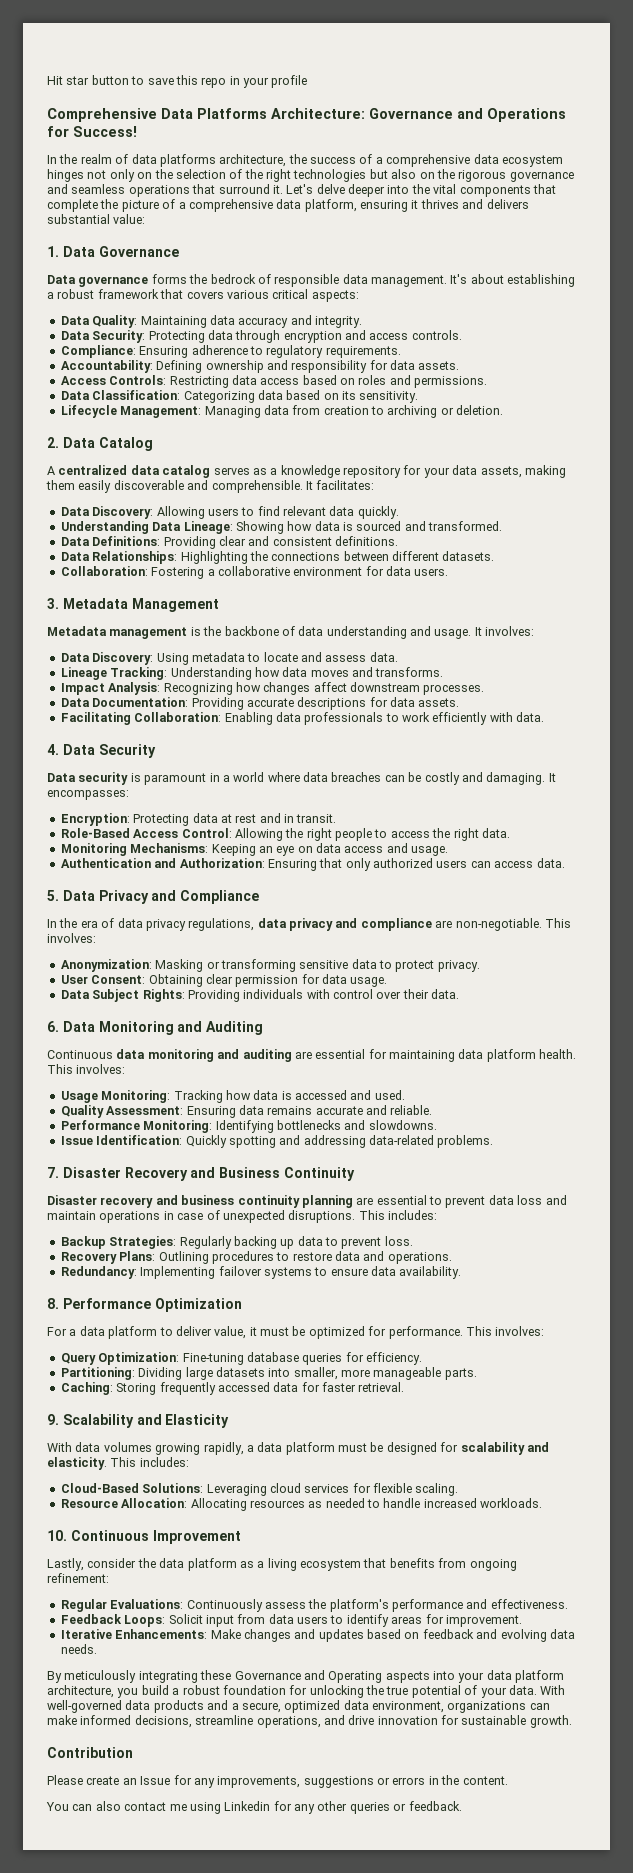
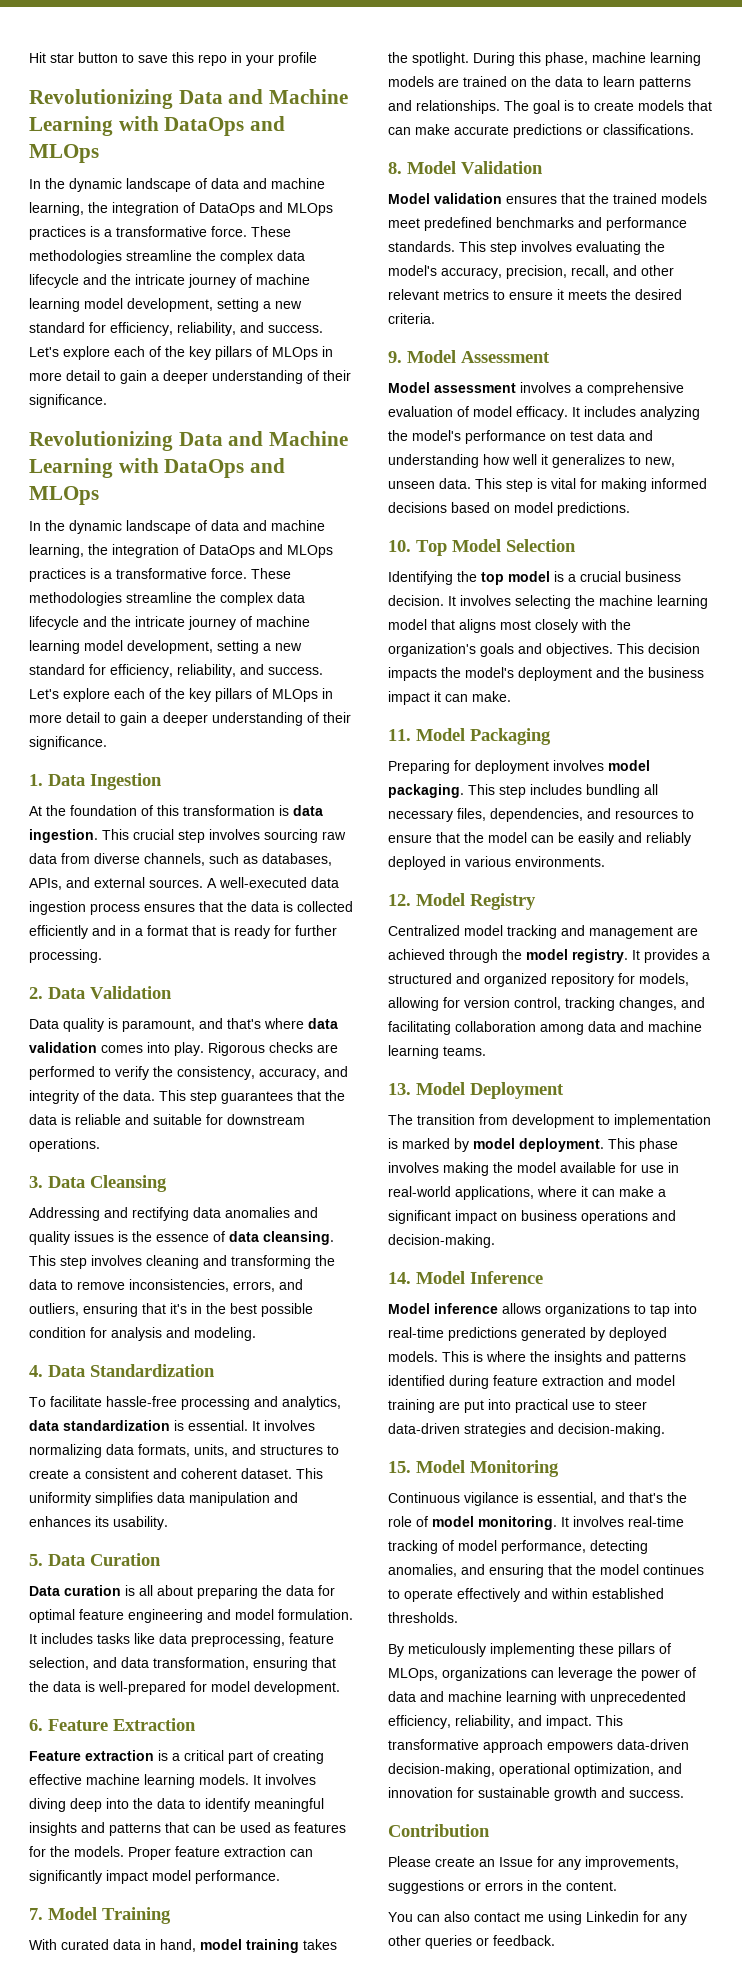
[47,108,566,122] [47,126,137,137] [47,154,563,167] [47,169,574,182] [47,184,556,197] [47,199,529,212] [47,214,146,224] [47,246,179,257] [47,274,576,287] [47,289,359,302] [60,315,362,328] [60,330,462,343] [60,345,401,358] [60,360,460,373] [60,375,488,388] [60,390,419,403] [60,405,504,418] [47,437,153,451] [47,465,566,478] [46,480,375,493] [60,506,399,519] [60,521,503,534] [60,536,398,549] [60,551,495,564] [60,566,449,579] [47,598,219,612] [47,626,188,639] Comprehensive Data Platforms Architecture: Governance and Operations for Success! // In the realm of data platforms architecture, the success of a comprehensive data ecosystem hinges not only on the selection of the right technologies but also on the rigorous governance and seamless operations that surround it. Let's delve deeper into the vital components that complete the picture of a comprehensive data platform, ensuring it thrives and delivers substantial value: // 1. Data Governance // Data governance forms the bedrock of responsible data management. It's about establishing a robust framework that covers various critical aspects: // Data Quality: Maintaining data accuracy and integrity. // Data Security: Protecting data through encryption and access controls. // Compliance: Ensuring adherence to regulatory requirements. // Accountability: Defining ownership and responsibility for data assets. // Access Controls: Restricting data access based on roles and permissions. // Data Classification: Categorizing data based on its sensitivity. // Lifecycle Management: Managing data from creation to archiving or deletion. // 2. Data Catalog // A centralized data catalog serves as a knowledge repository for your data assets, making them easily discoverable and comprehensible. It facilitates: // Data Discovery: Allowing users to find relevant data quickly. // Understanding Data Lineage: Showing how data is sourced and transformed. // Data Definitions: Providing clear and consistent definitions. // Data Relationships: Highlighting the connections between different datasets. // Collaboration: Fostering a collaborative environment for data users. // 3. Metadata Management // Metadata management -> [29,89,349,109] [29,116,286,136] [29,144,99,163] [29,178,325,192] [29,202,333,216] [29,226,291,240] [29,250,305,264] [29,274,310,288] [29,298,302,312] [29,322,323,336] [29,346,333,360] [29,370,351,384] [29,394,107,408] [29,431,349,451] [29,458,286,478] [29,486,99,505] [29,520,325,534] [29,544,333,558] [29,568,291,582] [29,592,305,606] [29,616,310,630] [29,640,302,654] [29,664,323,678] [29,688,333,702] [29,712,351,726] [29,736,107,750] [29,773,162,790] [29,805,323,816] [29,829,346,843] [29,853,332,866] [29,877,339,890] [29,901,353,915] [29,925,337,939] [29,949,102,963] [29,986,172,999] [29,1018,338,1032] [29,1042,338,1056] [29,1066,348,1080] [29,1090,345,1104] [29,1114,305,1125] [29,1138,100,1152] [29,1175,167,1192] [29,1207,318,1221] [29,1231,114,1245] Revolutionizing Data and Machine Learning with DataOps and MLOps // In the dynamic landscape of data and machine learning, the integration of DataOps and MLOps practices is a transformative force. These methodologies streamline the complex data lifecycle and the intricate journey of machine learning model development, setting a new standard for efficiency, reliability, and success. Let's explore each of the key pillars of MLOps in more detail to gain a deeper understanding of their significance. // Revolutionizing Data and Machine Learning with DataOps and MLOps // In the dynamic landscape of data and machine learning, the integration of DataOps and MLOps practices is a transformative force. These methodologies streamline the complex data lifecycle and the intricate journey of machine learning model development, setting a new standard for efficiency, reliability, and success. Let's explore each of the key pillars of MLOps in more detail to gain a deeper understanding of their significance. // 1. Data Ingestion // At the foundation of this transformation is data ingestion. This crucial step involves sourcing raw data from diverse channels, such as databases, APIs, and external sources. A well-executed data ingestion process ensures that the data is collected efficiently and in a format that is ready for further processing. // 2. Data Validation // Data quality is paramount, and that's where data validation comes into play. Rigorous checks are performed to verify the consistency, accuracy, and integrity of the data. This step guarantees that the data is reliable and suitable for downstream operations. // 3. Data Cleansing // Addressing and rectifying data anomalies and quality issues
[224,626,535,639] [60,652,398,665] [60,667,444,680] [60,682,485,695] [60,697,460,710] [60,712,545,725] [47,744,156,758] [47,772,556,785] [47,790,129,800] [60,813,337,826] [60,828,510,841] [60,843,449,856] [60,858,565,871] [47,890,260,904] [47,918,571,931] [47,933,96,943] [60,959,480,972] [60,974,388,987] [60,989,460,1002] [47,1021,264,1035] [47,1049,577,1062] [47,1064,126,1074] [60,1090,405,1103] [60,1105,433,1118] [60,1120,437,1133] [60,1135,494,1148] [47,1167,355,1181] [47,1195,567,1208] [47,1210,437,1223] [60,1236,413,1249] [60,1251,452,1264] [60,1266,462,1279] [47,1298,242,1312] [47,1326,545,1339] [60,1352,422,1365] [60,1367,477,1380] [60,1382,405,1395] [47,1414,230,1428] [47,1442,549,1455] [47,1457,189,1470] [60,1483,459,1496] [60,1498,543,1511] [47,1530,241,1544] [47,1558,517,1571] [47,1573,109,1583] [60,1599,568,1612] [60,1614,522,1627] [60,1629,575,1642] [60,1644,97,1654] [47,1670,565,1683] [47,1685,566,1698] [47,1700,550,1713] [47,1715,572,1728] backbone of data understanding and usage. It involves: // Data Discovery: Using metadata to locate and assess data. // Lineage Tracking: Understanding how data moves and transforms. // Impact Analysis: Recognizing how changes affect downstream processes. // Data Documentation: Providing accurate descriptions for data assets. // Facilitating Collaboration: Enabling data professionals to work efficiently with data. // 4. Data Security // Data security is paramount in a world where data breaches can be costly and damaging. It encompasses: // Encryption: Protecting data at rest and in transit. // Role-Based Access Control: Allowing the right people to access the right data. // Monitoring Mechanisms: Keeping an eye on data access and usage. // Authentication and Authorization: Ensuring that only authorized users can access data. // 5. Data Privacy and Compliance // In the era of data privacy regulations, data privacy and compliance are non-negotiable. This involves: // Anonymization: Masking or transforming sensitive data to protect privacy. // User Consent: Obtaining clear permission for data usage. // Data Subject Rights: Providing individuals with control over their data. // 6. Data Monitoring and Auditing // Continuous data monitoring and auditing are essential for maintaining data platform health. This involves: // Usage Monitoring: Tracking how data is accessed and used. // Quality Assessment: Ensuring data remains accurate and reliable. // Performance Monitoring: Identifying bottlenecks and slowdowns. // Issue Identification: Quickly spotting and addressing data-related problems. // 7. Disaster Recovery and Business Continuity // Disaster recovery and business continuity planning are essential to prevent data loss and maintain operations in case of unexpected disruptions. This includes: // Backup Strategies: Regularly backing up data to prevent loss. // Recovery Plans: Outlining procedures to restore data and operations. // Redundancy: Implementing failover systems to ensure data availability. // 8. Performance Optimization // For a data platform to deliver value, it must be optimized for performance. This involves: // Query Optimization: Fine-tuning database queries for efficiency. // Partitioning: Dividing large datasets into smaller, more manageable parts. // Caching: Storing frequently accessed data for faster retrieval. // 9. Scalability and Elasticity // With data volumes growing rapidly, a data platform must be designed for scalability and elasticity. This includes: // Cloud-Based Solutions: Leveraging cloud services for flexible scaling. // Resource Allocation: Allocating resources as needed to handle increased workloads. // 10. Continuous Improvement // Lastly, consider the data platform as a living ecosystem that benefits from ongoing refinement: // Regular Evaluations: Continuously assess the platform's performance and effectiveness. // Feedback Loops: Solicit input from data users to identify areas for improvement. // Iterative Enhancements: Make changes and updates based on feedback and evolving data needs. // By meticulously integrating these Governance and Operating aspects into your data platform architecture, you build a robust foundation for unlocking the true potential of your data. With well-governed data products and a secure, optimized data environment, organizations can make informed decisions, streamline operations, and drive innovation for sustainable growth. -> [156,1231,334,1245] [29,1255,335,1269] [29,1279,303,1292] [29,1303,313,1317] [29,1327,256,1341] [29,1364,215,1377] [29,1396,341,1410] [29,1420,315,1431] [29,1444,339,1458] [29,1468,323,1479] [29,1492,298,1506] [29,1516,168,1530] [29,1553,161,1566] [29,1585,335,1599] [29,1609,353,1623] [29,1633,334,1647] [29,1657,336,1671] [29,1681,340,1695] [29,1718,196,1731] [29,1750,324,1764] [29,1774,316,1788] [29,1798,324,1812] [29,1822,346,1836] [29,1846,313,1860] [29,1870,280,1884] [29,1907,171,1924] [29,1939,337,1953] [388,52,701,66] [388,76,691,90] [388,100,712,114] [388,124,694,138] [388,161,543,174] [388,193,707,204] [388,217,687,231] [388,241,665,255] [388,265,674,279] [388,289,682,300] [388,313,435,324] [388,350,550,363] [388,382,684,396] [388,406,700,420] [388,430,653,444] [388,454,675,468] [388,478,707,492] [388,502,630,516] [388,539,576,556] [388,571,681,585] [388,595,708,609] [388,619,631,633] [388,643,700,657] [388,667,704,681] [388,691,511,705] [388,728,551,745] [388,760,650,774] [388,784,658,798] [388,808,694,822] [388,832,691,846] [388,856,605,870] [388,893,536,910] [388,925,698,939] [388,949,710,963] [388,973,689,987] [388,997,705,1011] [388,1021,702,1035] [388,1045,486,1059] [388,1082,564,1099] [388,1114,711,1128] [388,1138,678,1152] [388,1162,679,1176] [388,1186,666,1200] [388,1210,676,1224] [388,1234,495,1248] [388,1271,543,1284] [388,1303,697,1317] [388,1327,667,1341] [388,1351,686,1365] [388,1375,675,1389] [388,1399,647,1413] [388,1423,665,1437] [388,1460,559,1477] [388,1492,687,1506] [388,1516,684,1530] [388,1540,648,1554] [388,1564,704,1578] [388,1588,664,1602] [388,1612,458,1623] [388,1643,671,1657] [388,1667,696,1681] [388,1691,686,1705] [388,1715,623,1729] [388,1739,689,1753] [388,1763,682,1777] [388,1787,684,1801] essence of data cleansing. This step involves cleaning and transforming the data to remove inconsistencies, errors, and outliers, ensuring that it's in the best possible condition for analysis and modeling. // 4. Data Standardization // To facilitate hassle-free processing and analytics, data standardization is essential. It involves normalizing data formats, units, and structures to create a consistent and coherent dataset. This uniformity simplifies data manipulation and enhances its usability. // 5. Data Curation // Data curation is all about preparing the data for optimal feature engineering and model formulation. It includes tasks like data preprocessing, feature selection, and data transformation, ensuring that the data is well-prepared for model development. // 6. Feature Extraction // Feature extraction is a critical part of creating effective machine learning models. It involves diving deep into the data to identify meaningful insights and patterns that can be used as features for the models. Proper feature extraction can significantly impact model performance. // 7. Model Training // With curated data in hand, model training takes the spotlight. During this phase, machine learning models are trained on the data to learn patterns and relationships. The goal is to create models that can make accurate predictions or classifications. // 8. Model Validation // Model validation ensures that the trained models meet predefined benchmarks and performance standards. This step involves evaluating the model's accuracy, precision, recall, and other relevant metrics to ensure it meets the desired criteria. // 9. Model Assessment // Model assessment involves a comprehensive evaluation of model efficacy. It includes analyzing the model's performance on test data and understanding how well it generalizes to new, unseen data. This step is vital for making informed decisions based on model predictions. // 10. Top Model Selection // Identifying the top model is a crucial business decision. It involves selecting the machine learning model that aligns most closely with the organization's goals and objectives. This decision impacts the model's deployment and the business impact it can make. // 11. Model Packaging // Preparing for deployment involves model packaging. This step includes bundling all necessary files, dependencies, and resources to ensure that the model can be easily and reliably deployed in various environments. // 12. Model Registry // Centralized model tracking and management are achieved through the model registry. It provides a structured and organized repository for models, allowing for version control, tracking changes, and facilitating collaboration among data and machine learning teams. // 13. Model Deployment // The transition from development to implementation is marked by model deployment. This phase involves making the model available for use in real-world applications, where it can make a significant impact on business operations and decision-making. // 14. Model Inference // Model inference allows organizations to tap into real-time predictions generated by deployed models. This is where the insights and patterns identified during feature extraction and model training are put into practical use to steer data-driven strategies and decision-making. // 15. Model Monitoring // Continuous vigilance is essential, and that's the role of model monitoring. It involves real-time tracking of model performance, detecting anomalies, and ensuring that the model continues to operate effectively and within established thresholds. // By meticulously implementing these pillars of MLOps, organizations can leverage the power of data and machine learning with unprecedented efficiency, reliability, and impact. This transformative approach empowers data-driven decision-making, operational optimization, and innovation for sustainable growth and success.

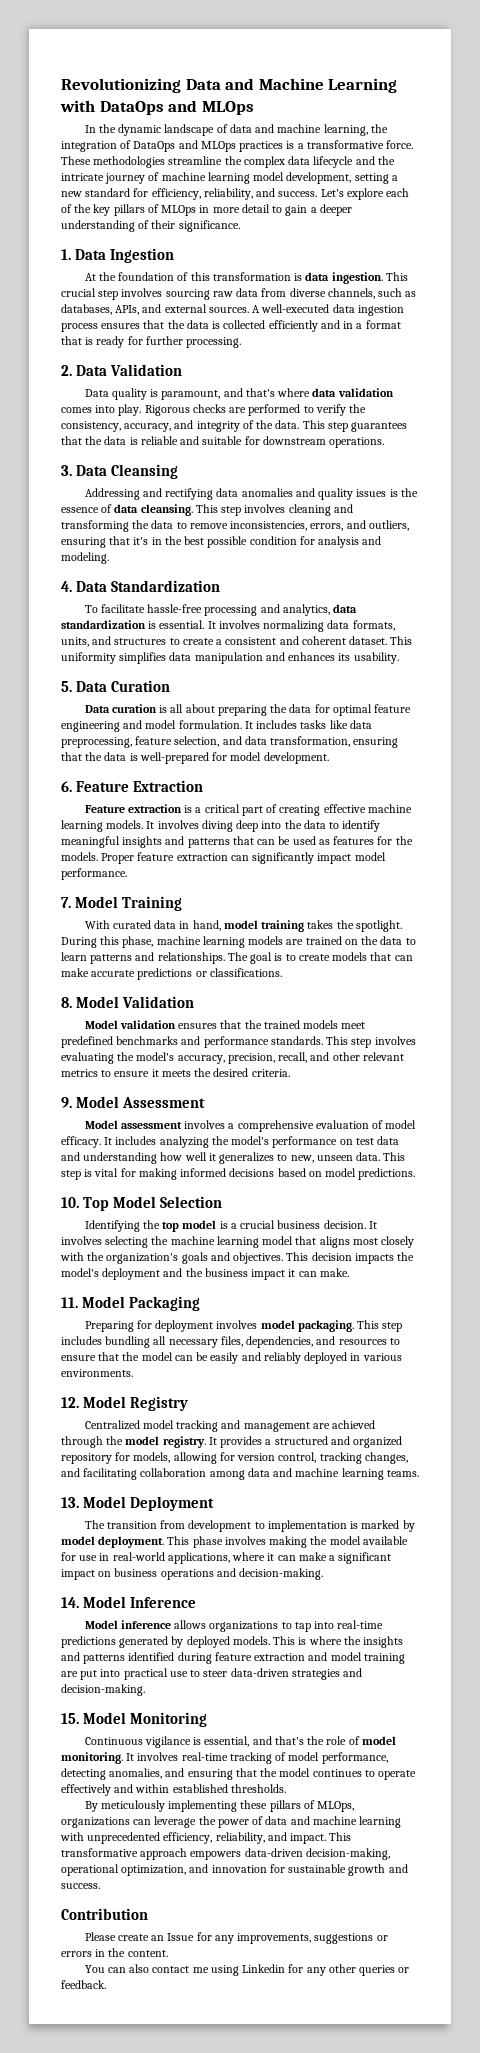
[29,52,317,66] [29,89,349,109] [29,116,286,136] [29,144,99,163] [29,178,325,192] [29,202,333,216] [29,226,291,240] [29,250,305,264] [29,274,310,288] [29,298,302,312] [29,322,323,336] [29,346,333,360] [29,370,351,384] [29,394,107,408] Hit star button to save this repo in your profile // Revolutionizing Data and Machine Learning with DataOps and MLOps // In the dynamic landscape of data and machine learning, the integration of DataOps and MLOps practices is a transformative force. These methodologies streamline the complex data lifecycle and the intricate journey of machine learning model development, setting a new standard for efficiency, reliability, and success. Let's explore each of the key pillars of MLOps in more detail to gain a deeper understanding of their significance. // -> (61, 85) none

